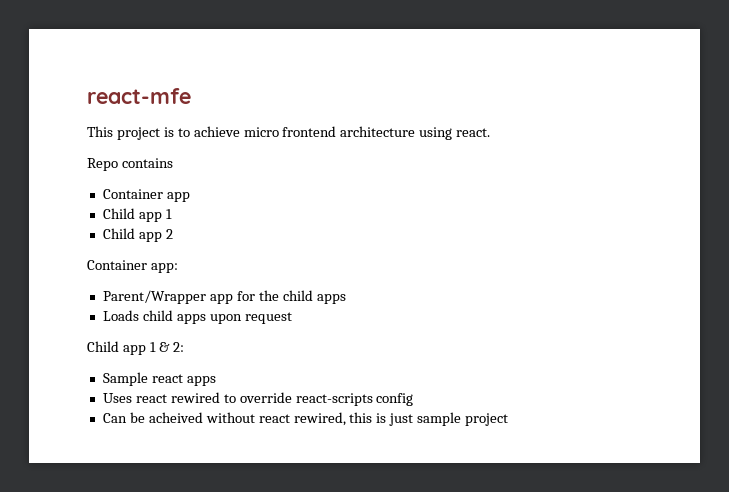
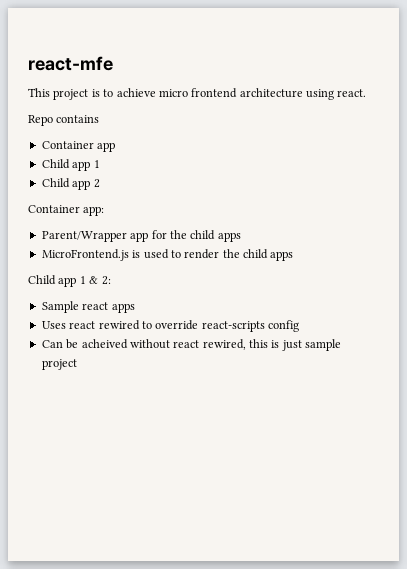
[102,310,292,324] Loads child apps upon request -> [41,249,294,261] MicroFrontend.js is used to render the child apps

